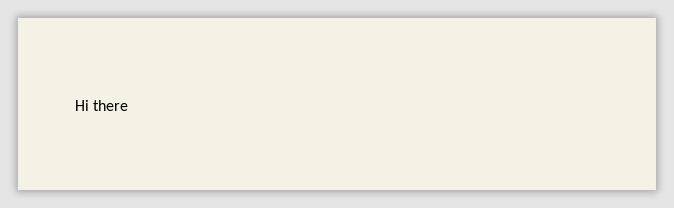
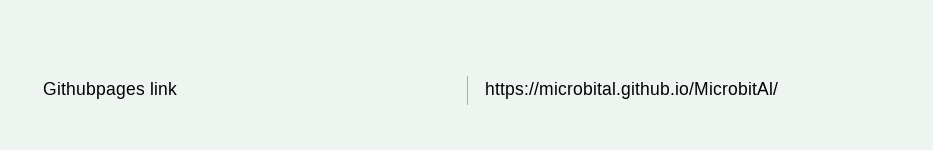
[75,100,129,111] Hi there -> [43,82,778,99] Githubpages link https://microbital.github.io/MicrobitAl/

